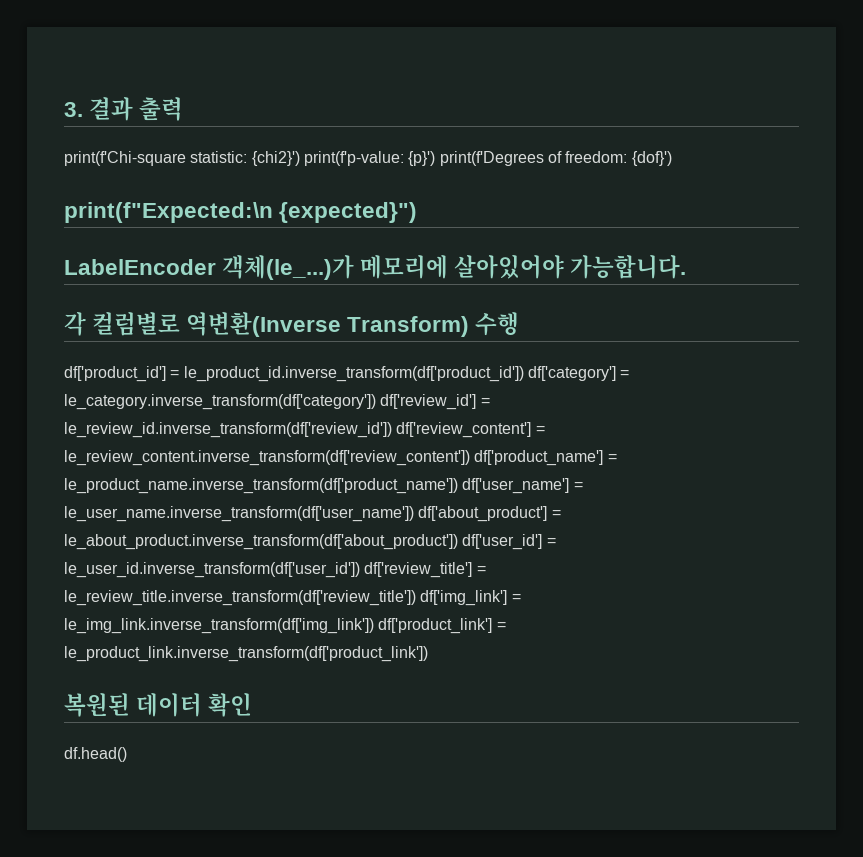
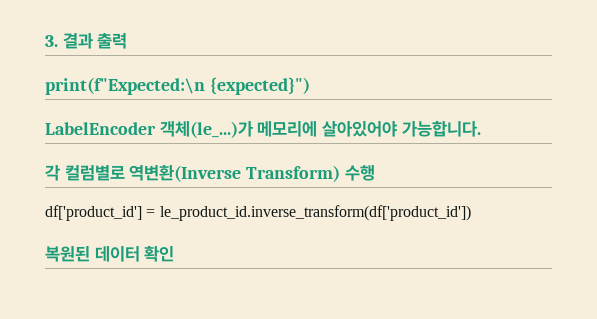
[64,151,672,166] // print(f'Chi-square statistic: {chi2}') print(f'p-value: {p}') print(f'Degrees of freedom: {dof}') -> (128, 41) none
[527,366,630,381] [64,394,490,410] [64,422,545,438] [64,450,617,466] [64,478,583,494] [64,506,561,522] [64,534,556,550] [64,562,486,578] [64,590,521,606] [64,618,506,634] [64,646,428,662] df['category'] = le_category.inverse_transform(df['category']) df['review_id'] = le_review_id.inverse_transform(df['review_id']) df['review_content'] = le_review_content.inverse_transform(df['review_content']) df['product_name'] = le_product_name.inverse_transform(df['product_name']) df['user_name'] = le_user_name.inverse_transform(df['user_name']) df['about_product'] = le_about_product.inverse_transform(df['about_product']) df['user_id'] = le_user_id.inverse_transform(df['user_id']) df['review_title'] = le_review_title.inverse_transform(df['review_title']) df['img_link'] = le_img_link.inverse_transform(df['img_link']) df['product_link'] = le_product_link.inverse_transform(df['product_link']) -> (471, 213) none
[64,747,127,762] // df.head() -> (175, 253) none

